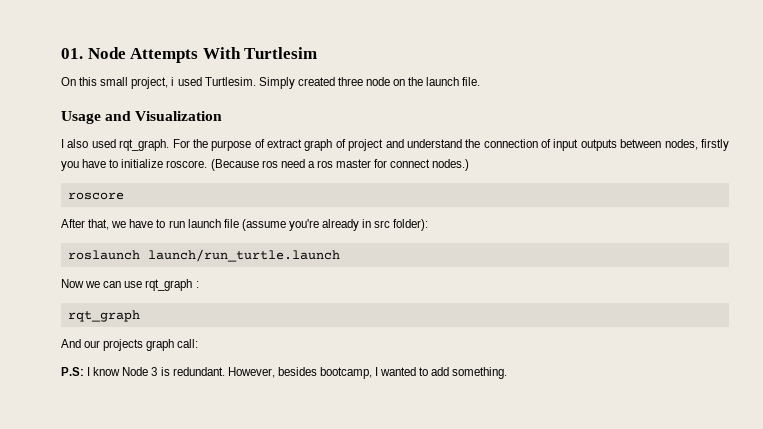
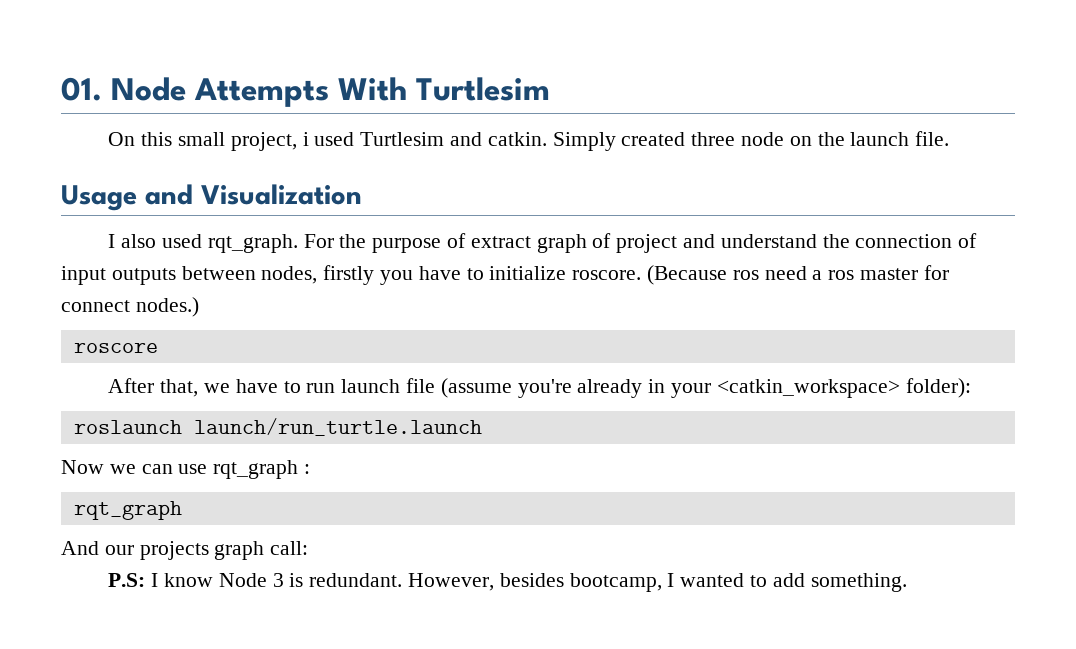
[204,77,256,86] Turtlesim. -> [360,132,547,146] Turtlesim and catkin.
[374,220,391,228] src -> [671,379,900,398] your <catkin_workspace>

